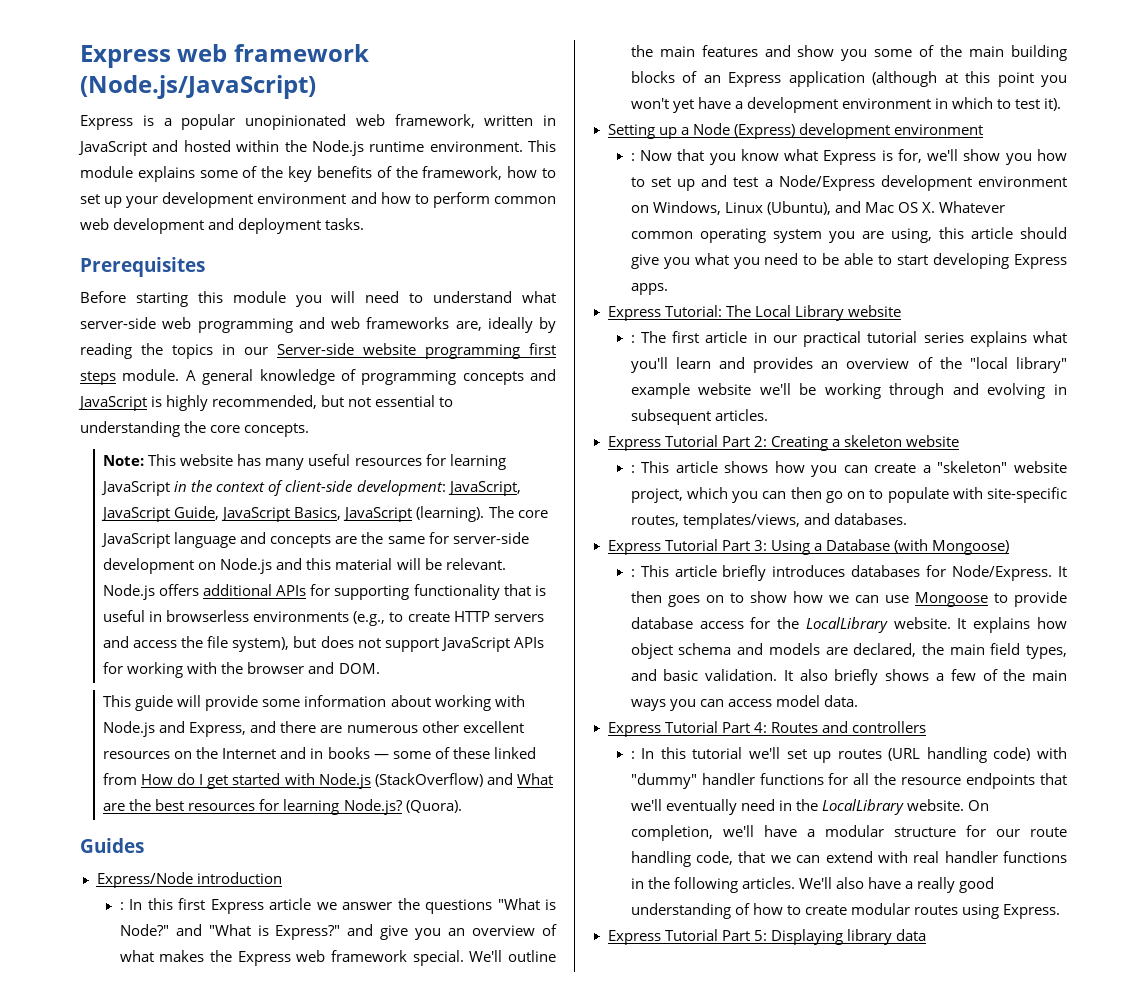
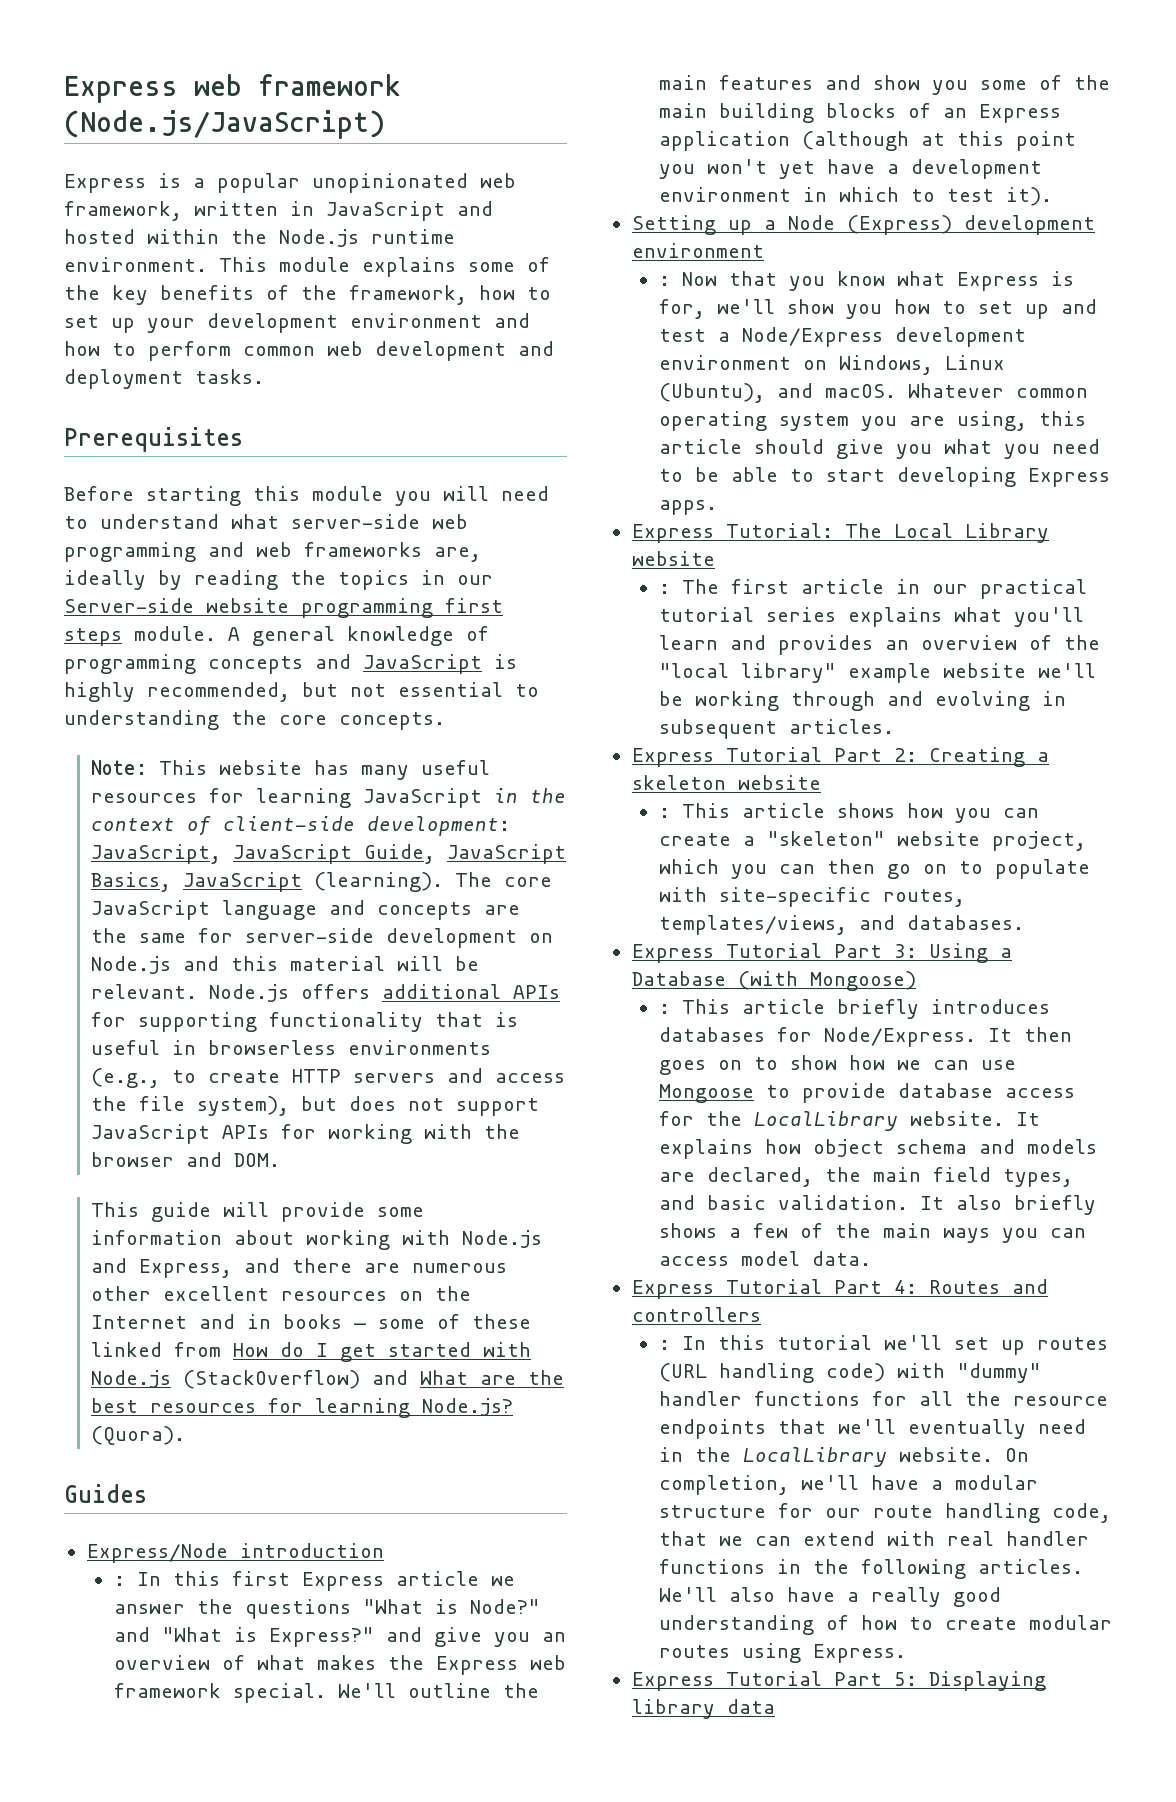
[864,202,936,213] Mac OS X. -> [824,384,896,398] macOS.

